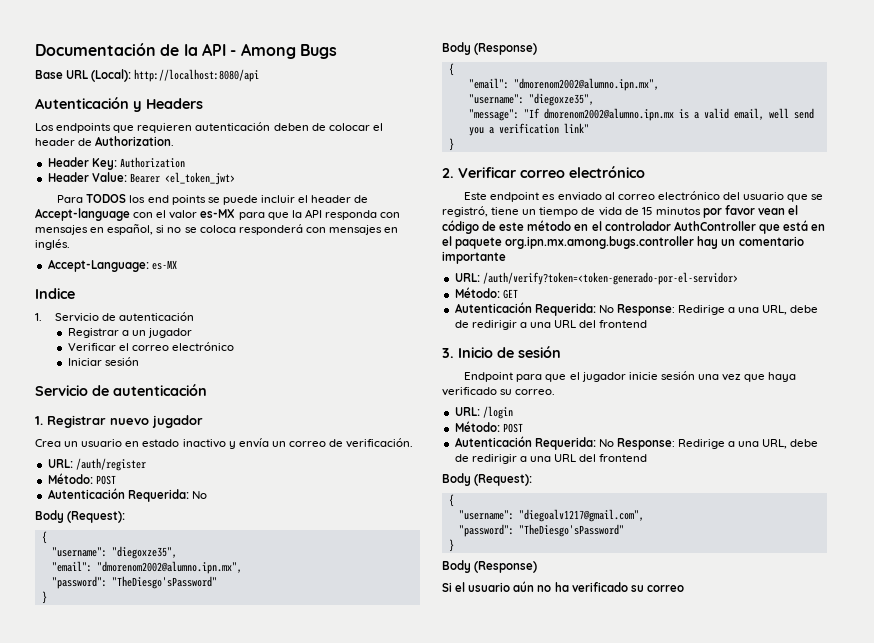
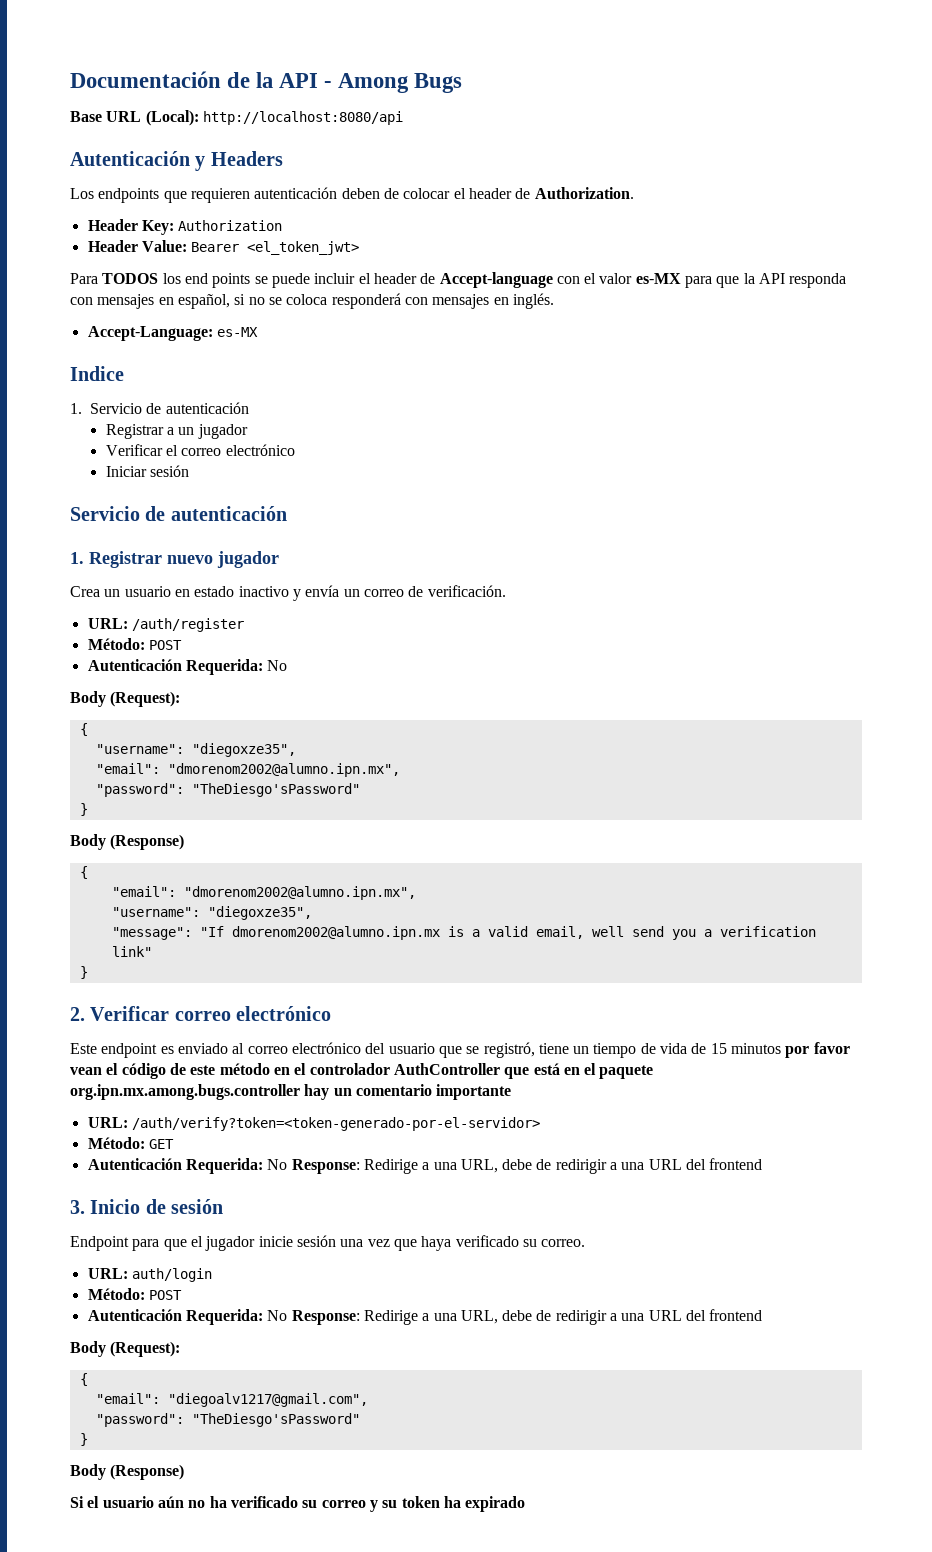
[482,406,513,419] /login -> [131,1268,212,1282] auth/login
[458,510,514,520] "username": -> [95,1393,160,1404] "email":
(684, 588) none -> [369,1496,526,1512] y su token ha expirado

